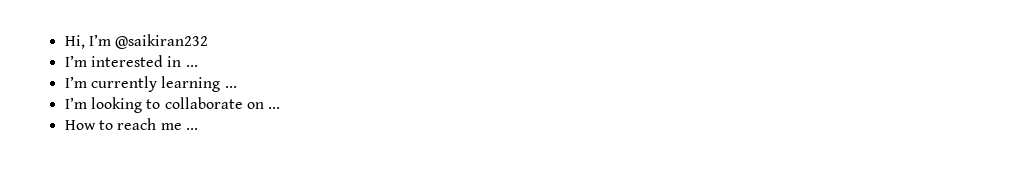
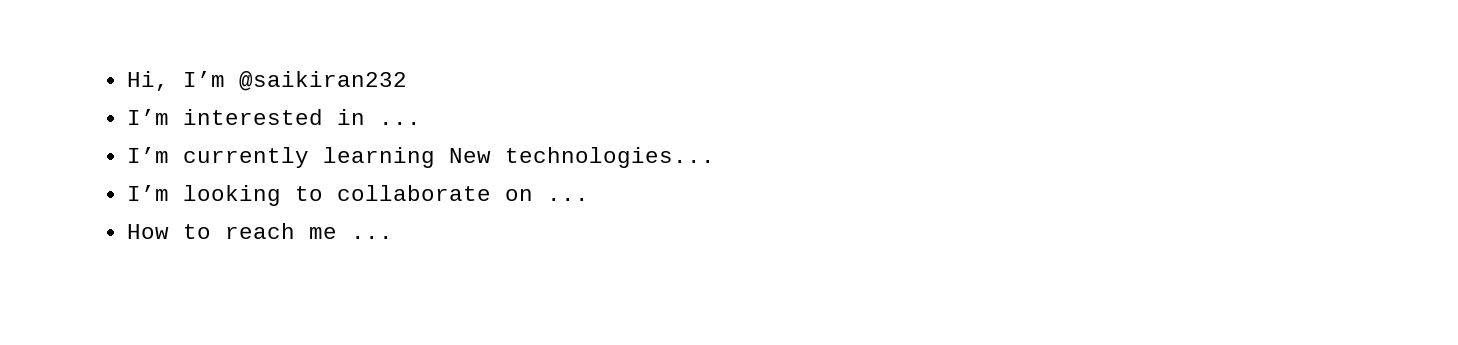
[224,86,237,88] ... -> [448,147,715,168] New technologies...

